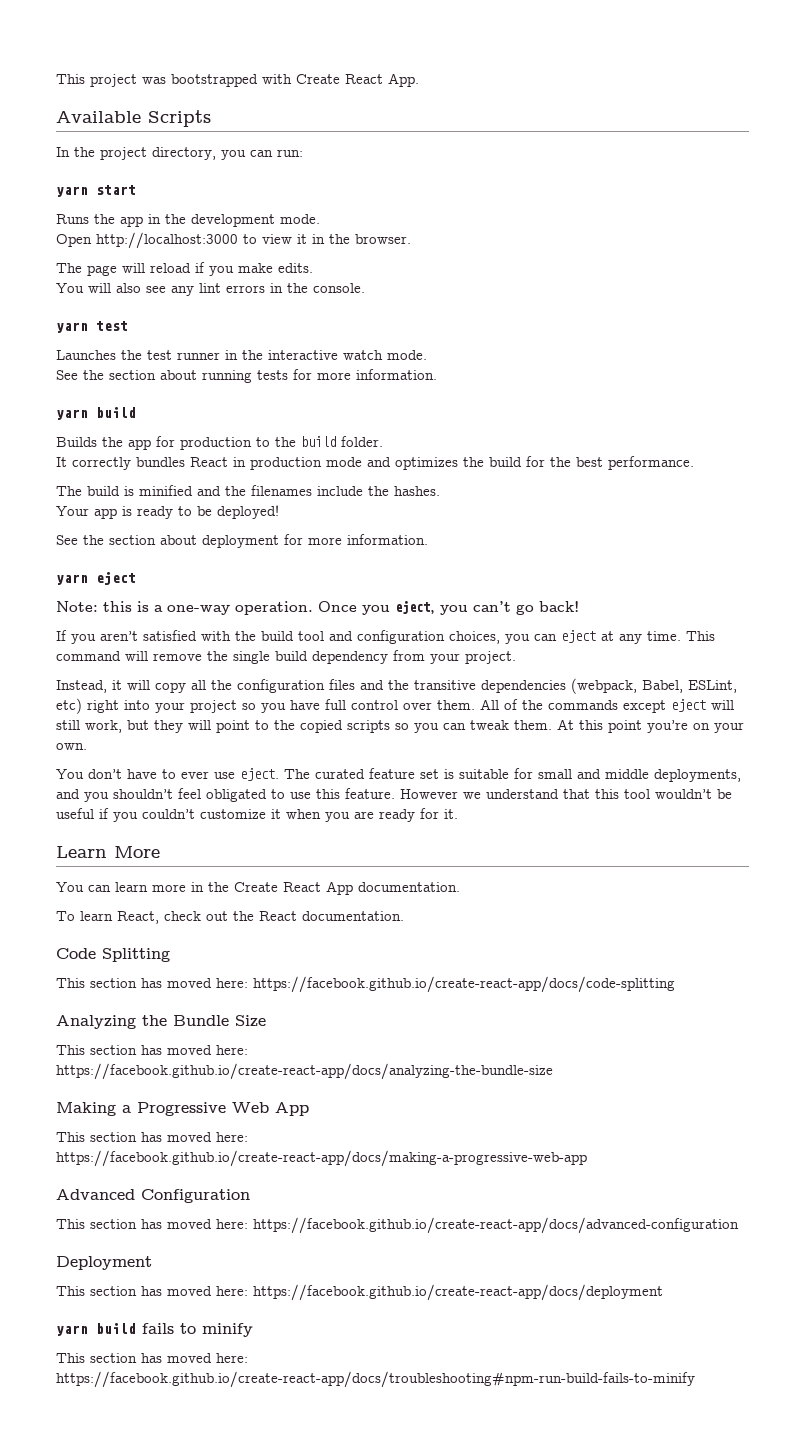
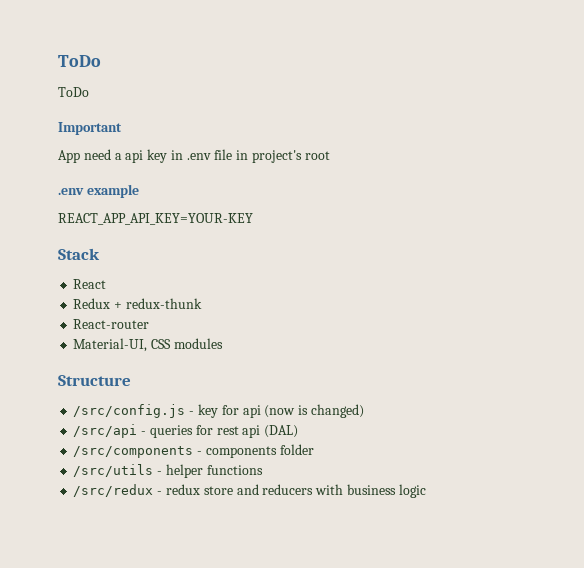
[56,73,419,87] [56,110,211,127] [56,147,303,160] [56,185,136,197] [56,214,320,227] [56,232,411,249] [56,262,313,276] [56,283,365,296] [56,321,128,333] [56,350,427,360] [56,369,437,383] [56,407,136,420] [56,436,383,450] [56,456,694,470] [56,485,440,496] [56,505,279,519] [56,534,428,548] [56,572,136,585] [56,601,579,615] [56,630,715,644] [56,650,516,664] [56,678,737,694] [56,698,734,714] [56,719,744,733] [56,743,87,750] [56,768,741,782] [56,788,732,802] [56,808,458,822] [56,846,160,858] [56,881,460,895] [56,911,404,924] [56,948,170,962] [56,976,675,993] [56,1015,266,1029] [56,1045,248,1055] [56,1063,553,1080] [56,1102,309,1116] [56,1132,248,1142] [56,1150,587,1167] [56,1189,250,1203] [56,1217,739,1234] [56,1256,152,1270] [56,1284,663,1301] [56,1323,253,1337] [56,1353,248,1363] [56,1371,695,1388] This project was bootstrapped with Create React App. // Available Scripts // In the project directory, you can run: // yarn start // Runs the app in the development mode. // Open http://localhost:3000 to view it in the browser. // The page will reload if you make edits. // You will also see any lint errors in the console. // yarn test // Launches the test runner in the interactive watch mode. // See the section about running tests for more information. // yarn build // Builds the app for production to the build folder. // It correctly bundles React in production mode and optimizes the build for the best performance. // The build is minified and the filenames include the hashes. // Your app is ready to be deployed! // See the section about deployment for more information. // yarn eject // Note: this is a one-way operation. Once you eject, you can’t go back! // If you aren’t satisfied with the build tool and configuration choices, you can eject at any time. This command will remove the single build dependency from your project. // Instead, it will copy all the configuration files and the transitive dependencies (webpack, Babel, ESLint, etc) right into your project so you have full control over them. All of the commands except eject will still work, but they will point to the copied scripts so you can tweak them. At this point you’re on your own. // You don’t have to ever use eject. The curated feature set is suitable for small and middle deployments, and you shouldn’t feel obligated to use this feature. However we understand that this tool wouldn’t be useful if you couldn’t customize it when you are ready for it. // Learn More // You can learn more in the Create React App documentation. // To learn React, check out the React documentation. // Code Splitting // This section has moved here: https://facebook.github.io/create-react-app/docs/code-splitting // Analyzing the Bundle Size // This section has moved here: https://facebook.github.io/create-react-app/docs/analyzing-the-bundle-size // Making a Progressive Web App // This section has moved here: https://facebook.github.io/create-react-app/docs/making-a-progressive-web-app // Advanced Configuration // This section has moved here: https://facebook.github.io/create-react-app/docs/advanced-configuration // Deployment // This section has moved here: https://facebook.github.io/create-react-app/docs/deployment // yarn build fails to minify // This section has moved here: https://facebook.github.io/create-react-app/docs/troubleshooting#npm-run-build-fails-to-minify -> [58,55,101,67] [58,87,89,97] [58,122,122,135] [58,149,330,163] [58,184,139,198] [58,213,253,225] [58,248,100,260] [73,279,107,289] [73,298,202,309] [73,319,150,329] [73,338,223,352] [58,375,131,386] [73,404,364,418] [73,424,299,438] [73,444,314,458] [73,464,263,478] [73,484,426,498] ToDo // ToDo // Important // App need a api key in .env file in project's root // .env example // REACT_APP_API_KEY=YOUR-KEY // Stack // React // Redux + redux-thunk // React-router // Material-UI, CSS modules // Structure // /src/config.js - key for api (now is changed) // /src/api - queries for rest api (DAL) // /src/components - components folder // /src/utils - helper functions // /src/redux - redux store and reducers with business logic

